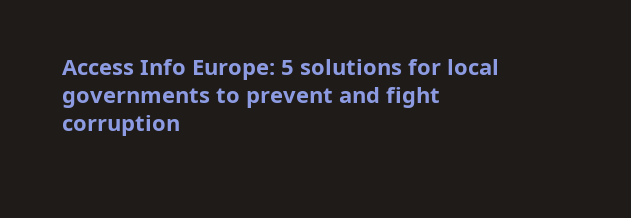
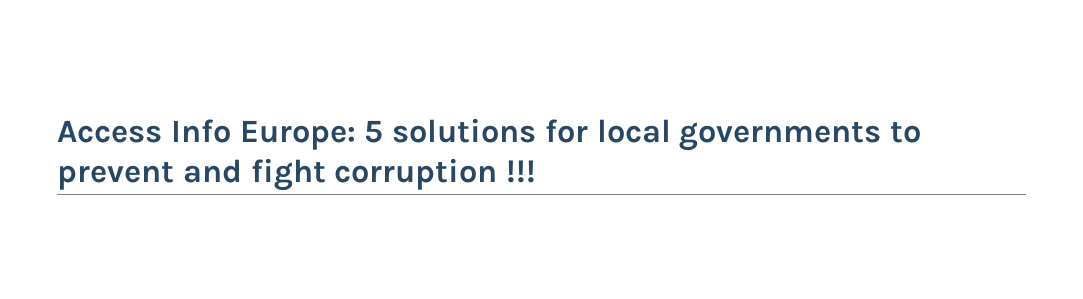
(180, 125) none -> [506,160,537,183] !!!

